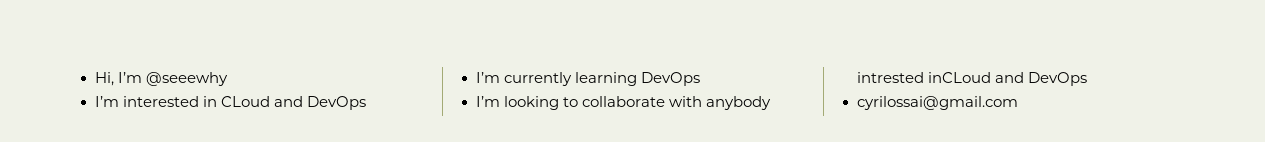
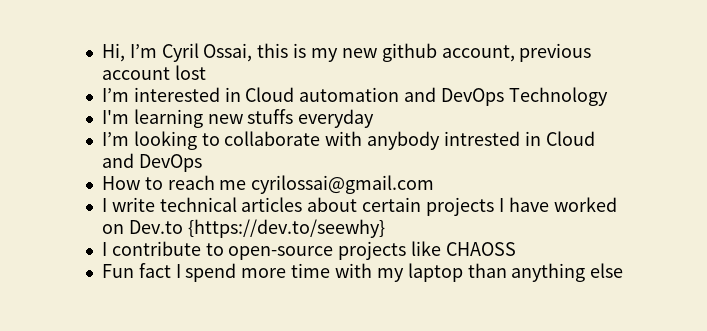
[145,72,228,86] @seeewhy -> [161,43,592,62] [101,65,206,80] Cyril Ossai, this is my new github account, previous account lost
[220,96,366,110] [475,72,700,86] CLoud and DevOps // I’m currently learning DevOps -> [245,87,608,106] [101,109,375,128] Cloud automation and DevOps Technology // I'm learning new stuffs everyday
[927,72,1087,86] [856,96,1018,110] inCLoud and DevOps // cyrilossai@gmail.com -> [524,131,595,146] [101,153,202,172] [101,175,435,194] [101,197,617,216] [101,219,385,238] [101,241,516,260] [101,263,624,282] in Cloud and DevOps // How to reach me cyrilossai@gmail.com // I write technical articles about certain projects I have worked on Dev.to {https://dev.to/seewhy} // I contribute to open-source projects like CHAOSS // Fun fact I spend more time with my laptop than anything else

